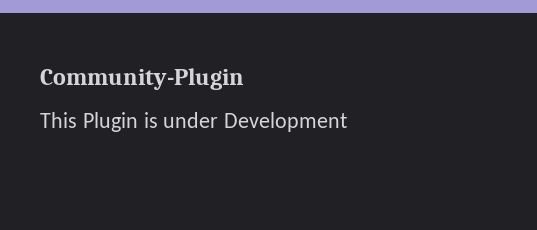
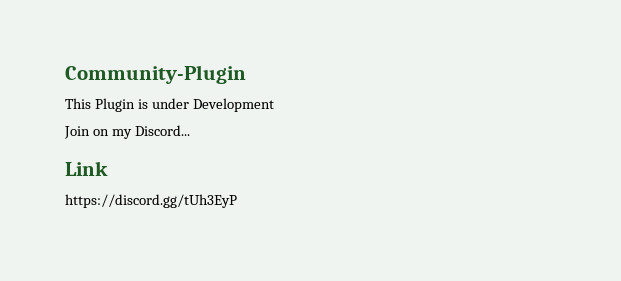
(348, 122) none -> [64,125,190,139] [65,161,108,176] [65,194,237,208] // Join on my Discord... // Link // https://discord.gg/tUh3EyP

